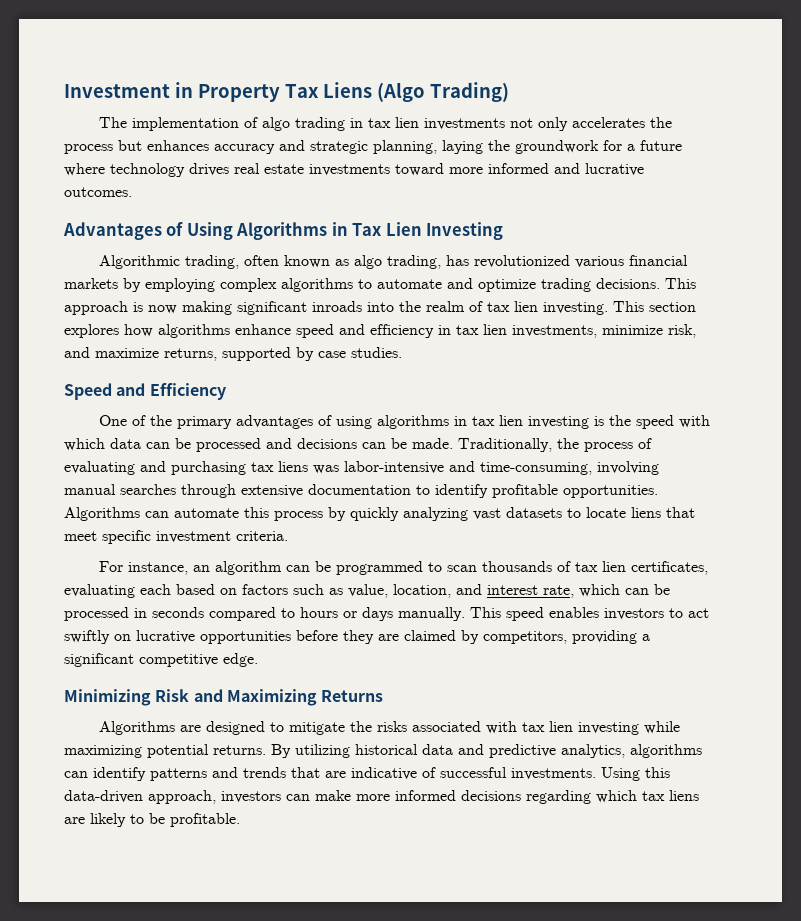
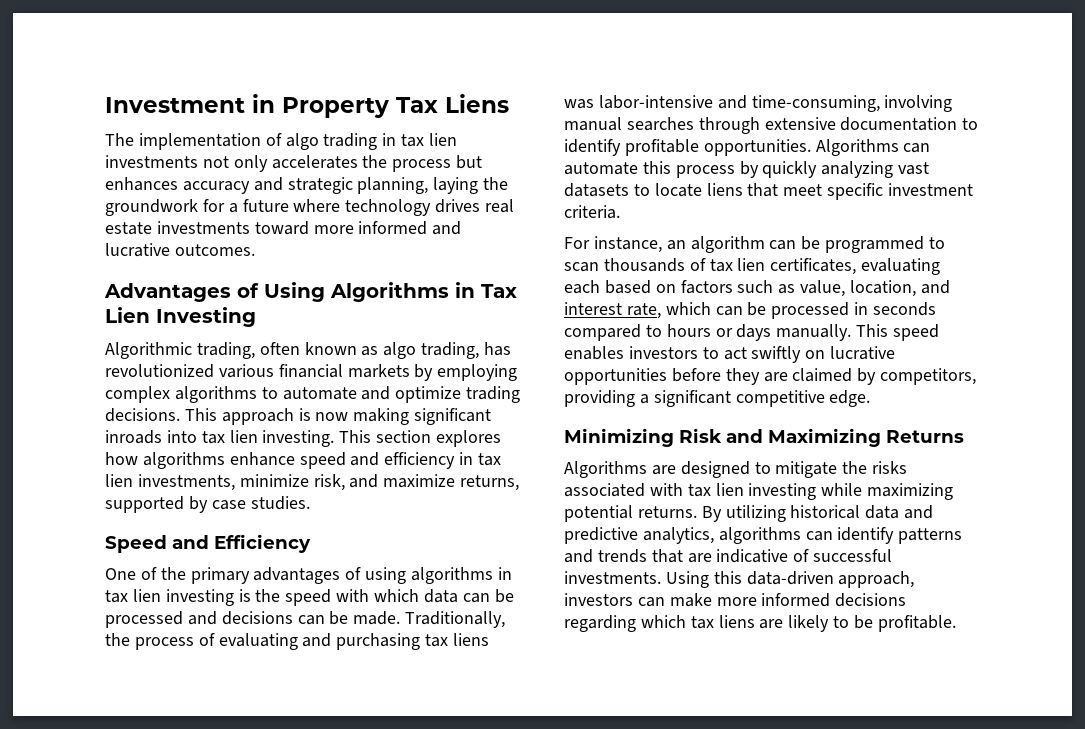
[376,82,509,102] (Algo Trading) -> (509, 103) none
[399,301,483,312] the realm of -> (197, 436) none

